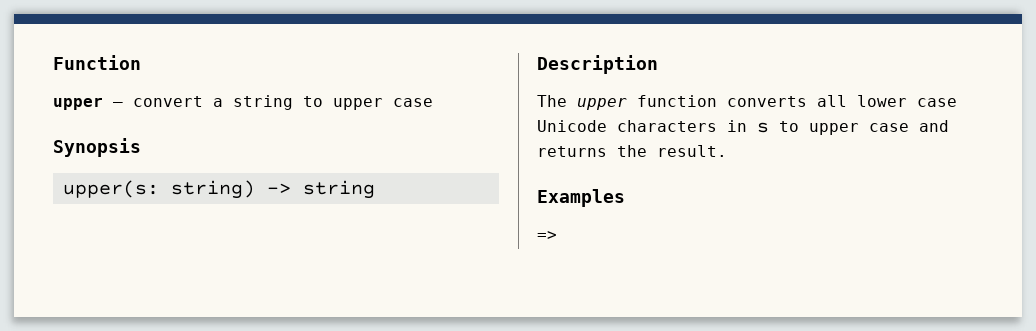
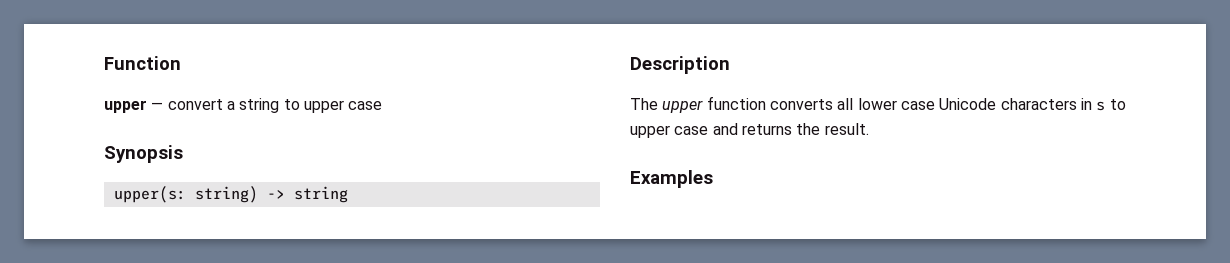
[537,231,557,240] // => -> (713, 179) none

